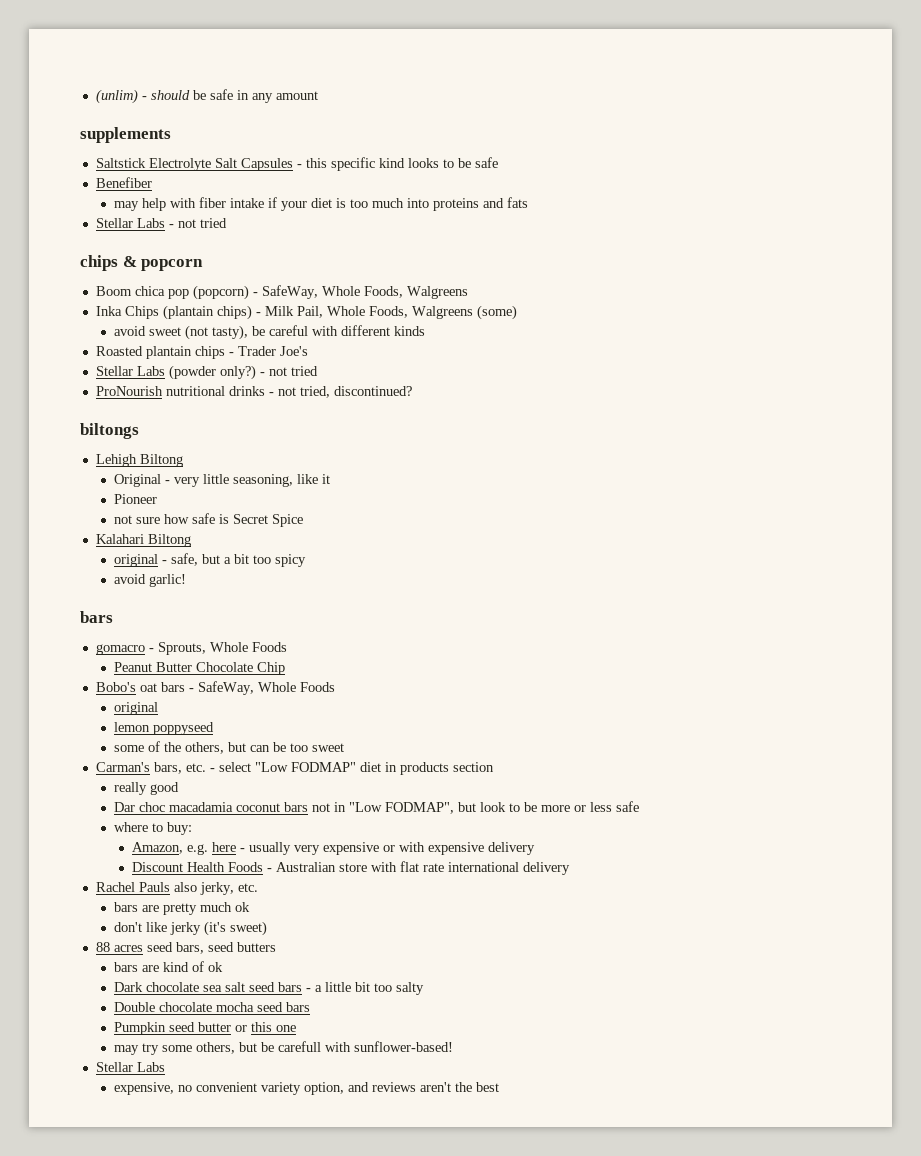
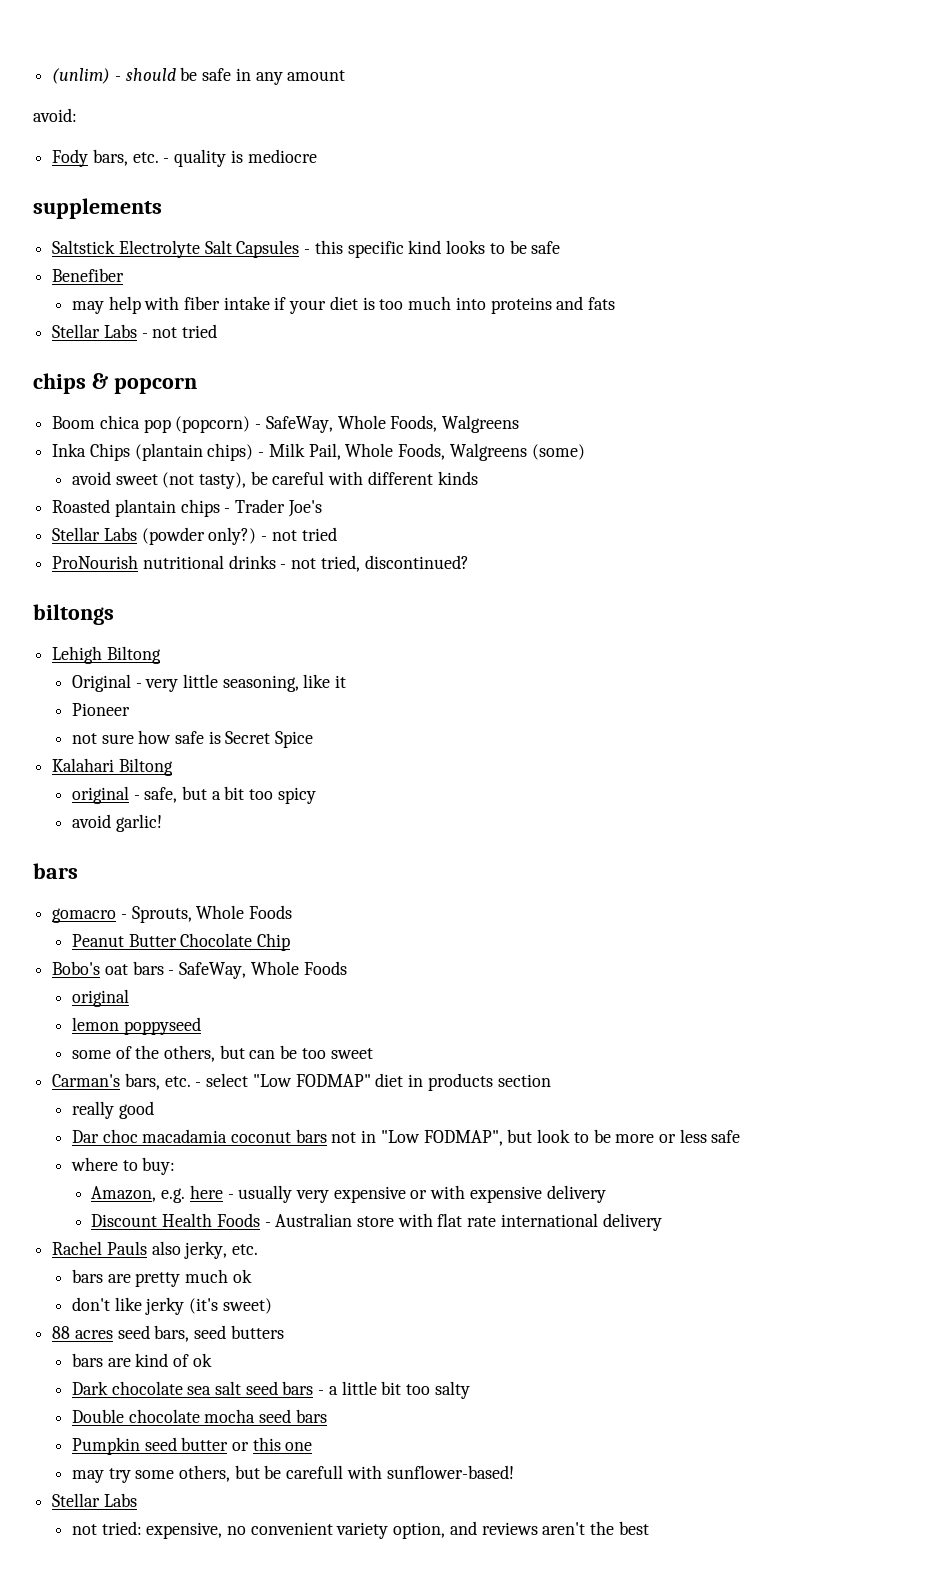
(318, 95) none -> [33,108,77,122] [52,149,317,167] // avoid: // Fody bars, etc. - quality is mediocre
(165, 1067) none -> [71,1521,142,1535] not tried:

